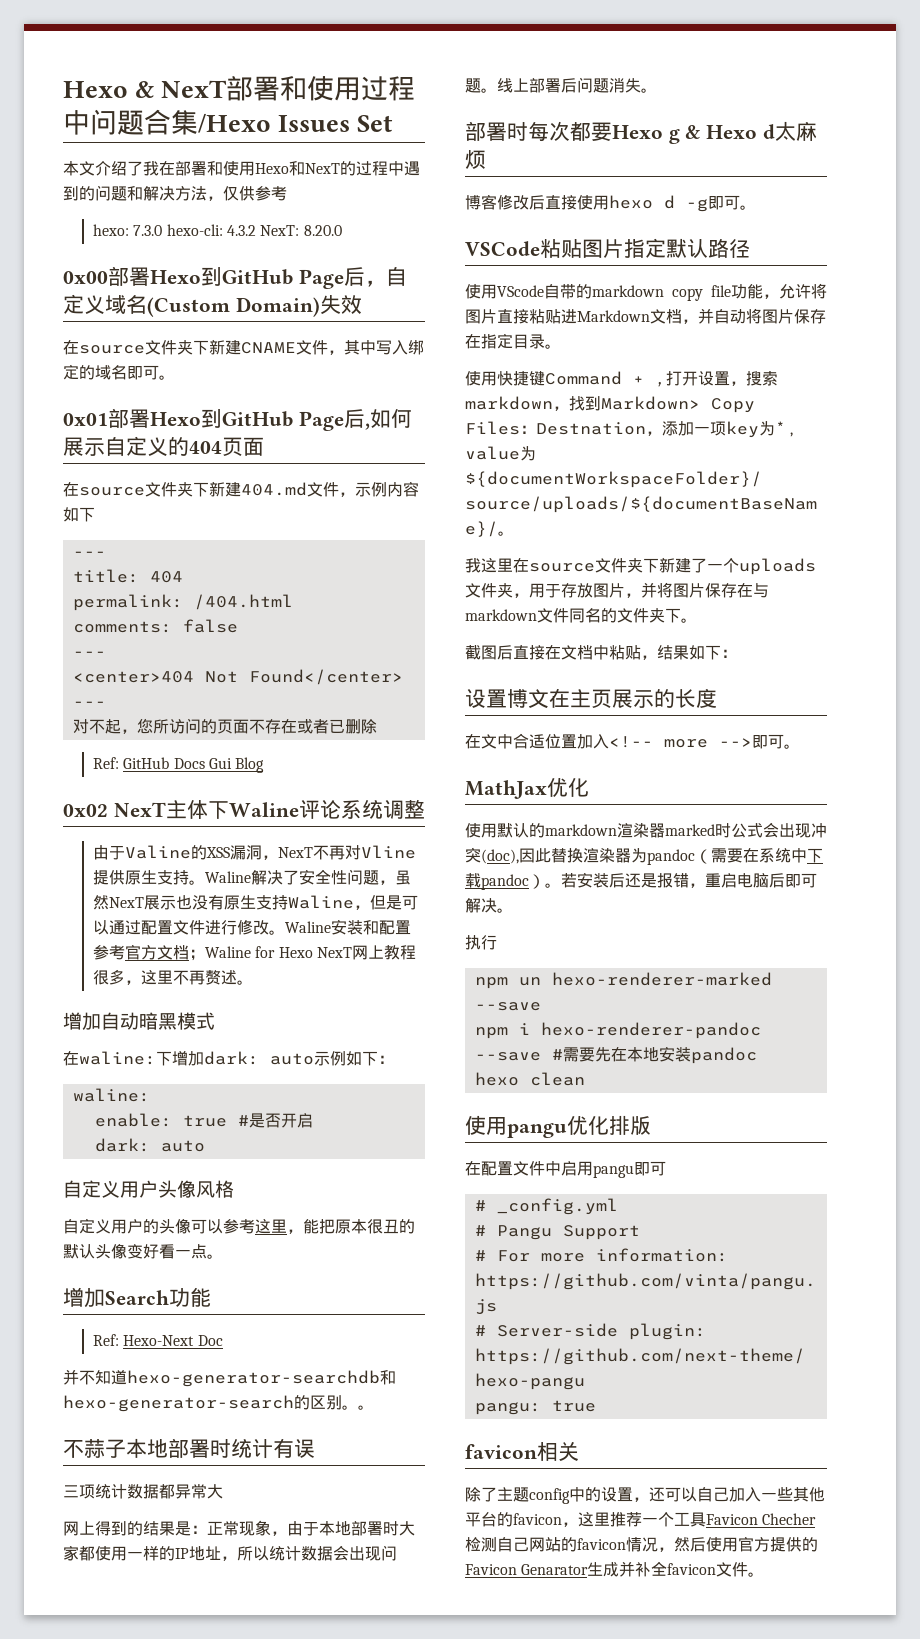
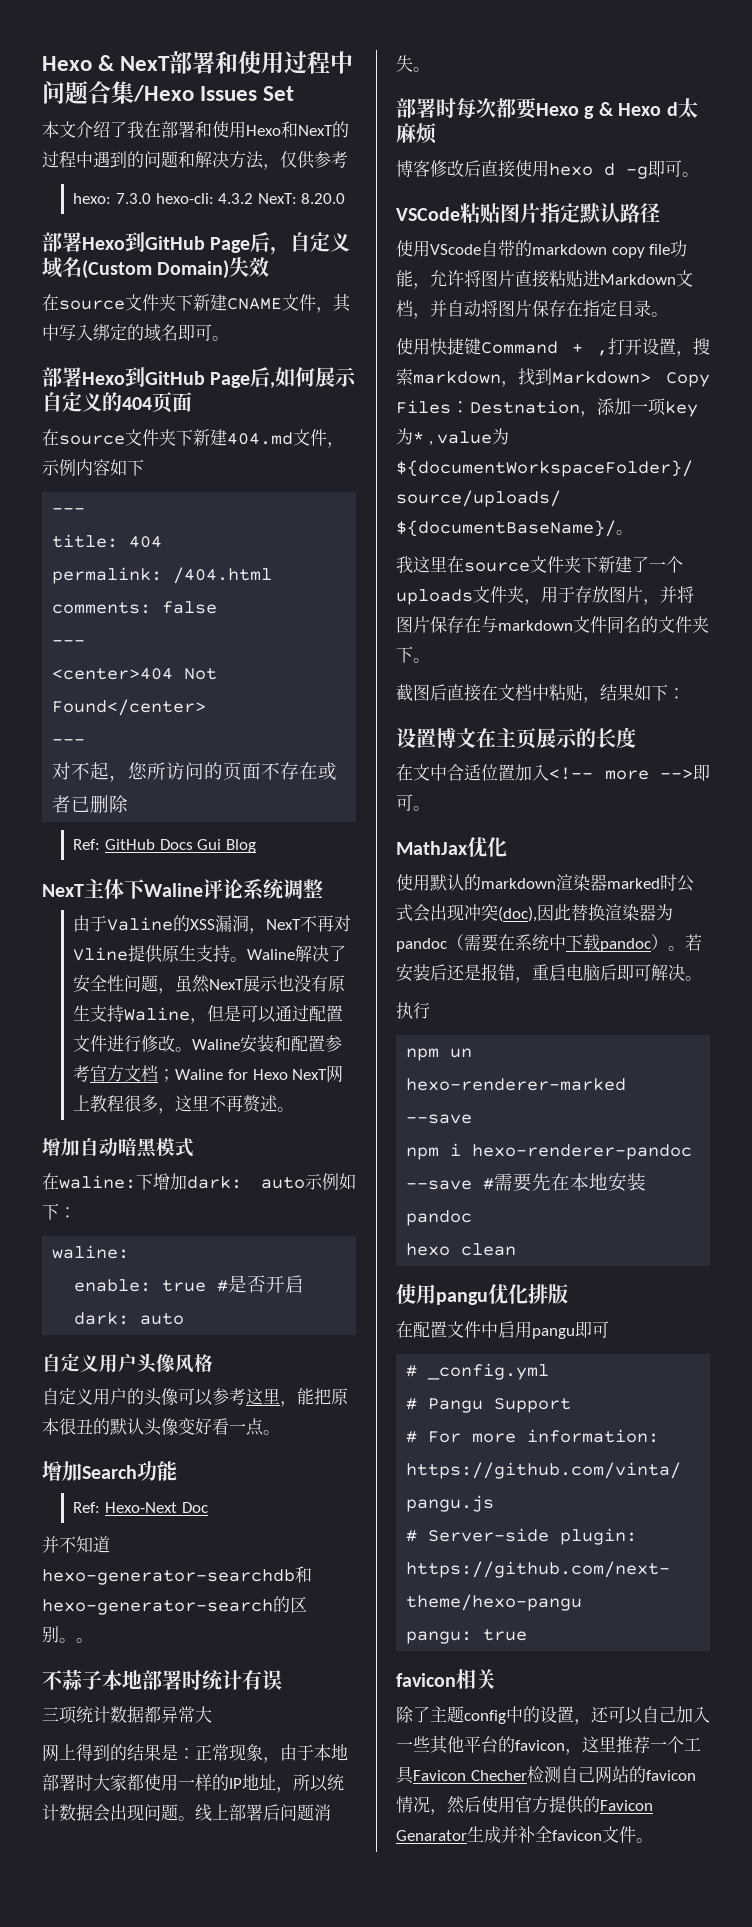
[63,271,108,284] 0x00 -> (346, 198) none
[63,413,108,426] 0x01 -> (229, 338) none
[63,804,108,817] 0x02 -> (256, 846) none

